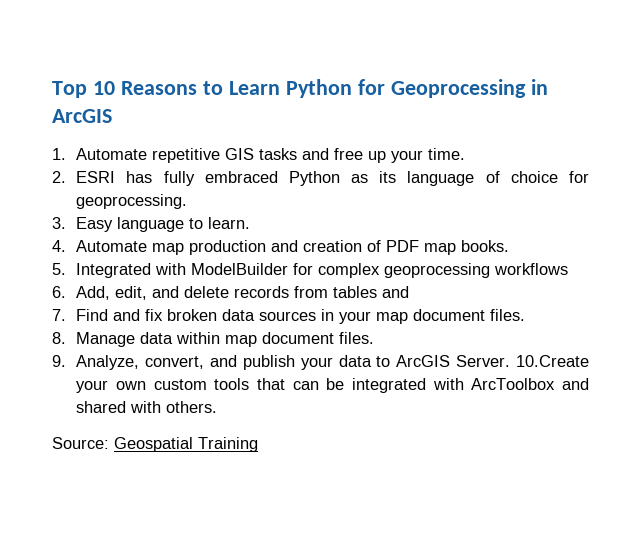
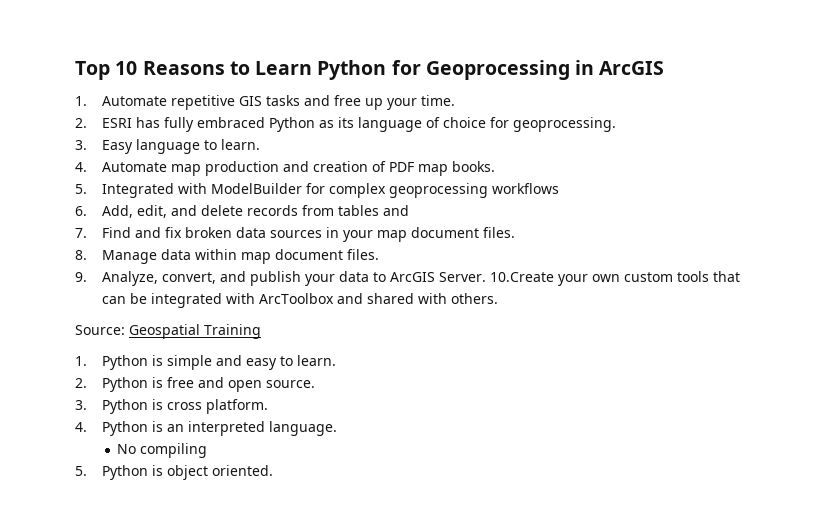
(258, 444) none -> [75,355,336,370] [75,377,315,392] [75,399,268,414] [75,421,337,436] [117,443,208,458] [75,465,273,480] // 1. Python is simple and easy to learn. // 2. Python is free and open source. // 3. Python is cross platform. // 4. Python is an interpreted language. // No compiling // 5. Python is object oriented.

